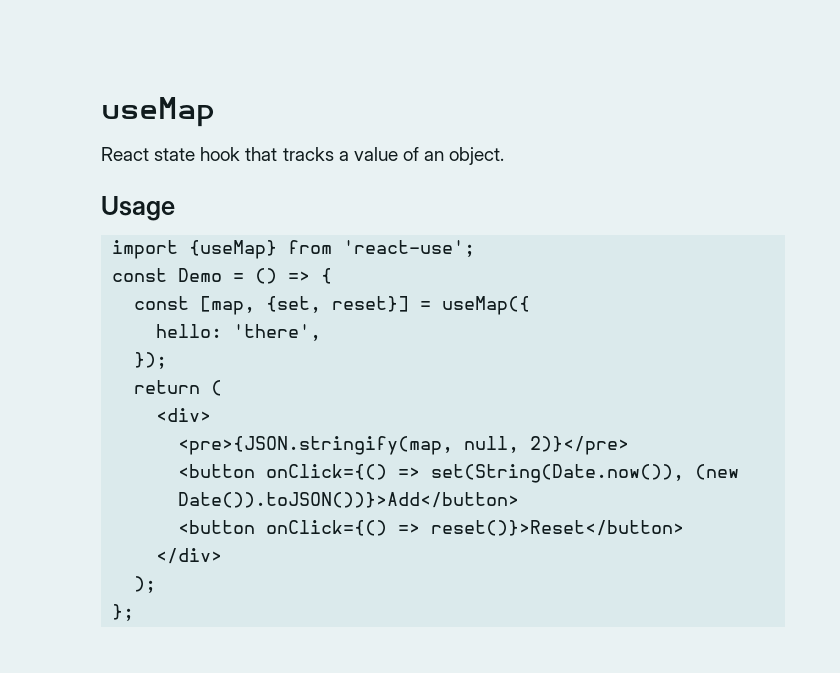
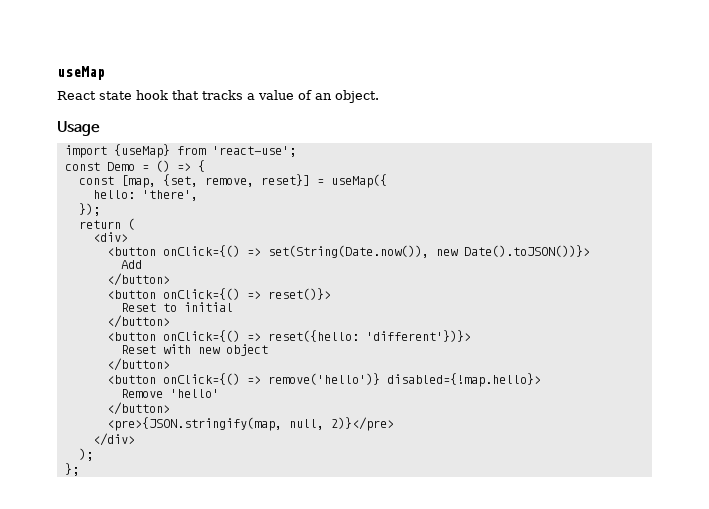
(322, 304) none -> [204,177,254,187] remove,
[178,436,630,455] [178,464,740,483] [178,492,520,508] [178,520,685,536] <pre>{JSON.stringify(map, null, 2)}</pre> // <button onClick={() => set(String(Date.now()), (new Date()).toJSON())}>Add</button> // <button onClick={() => reset()}>Reset</button> -> [106,245,590,258] [120,260,142,269] [106,273,170,286] [106,288,331,300] [120,302,233,312] [106,315,170,328] [106,330,471,342] [120,344,268,356] [106,358,170,371] [106,373,541,387] [120,389,219,398] [106,402,170,415] [106,417,394,431] <button onClick={() => set(String(Date.now()), new Date().toJSON())}> // Add // </button> // <button onClick={() => reset()}> // Reset to initial // </button> // <button onClick={() => reset({hello: 'different'})}> // Reset with new object // </button> // <button onClick={() => remove('hello')} disabled={!map.hello}> // Remove 'hello' // </button> // <pre>{JSON.stringify(map, null, 2)}</pre>

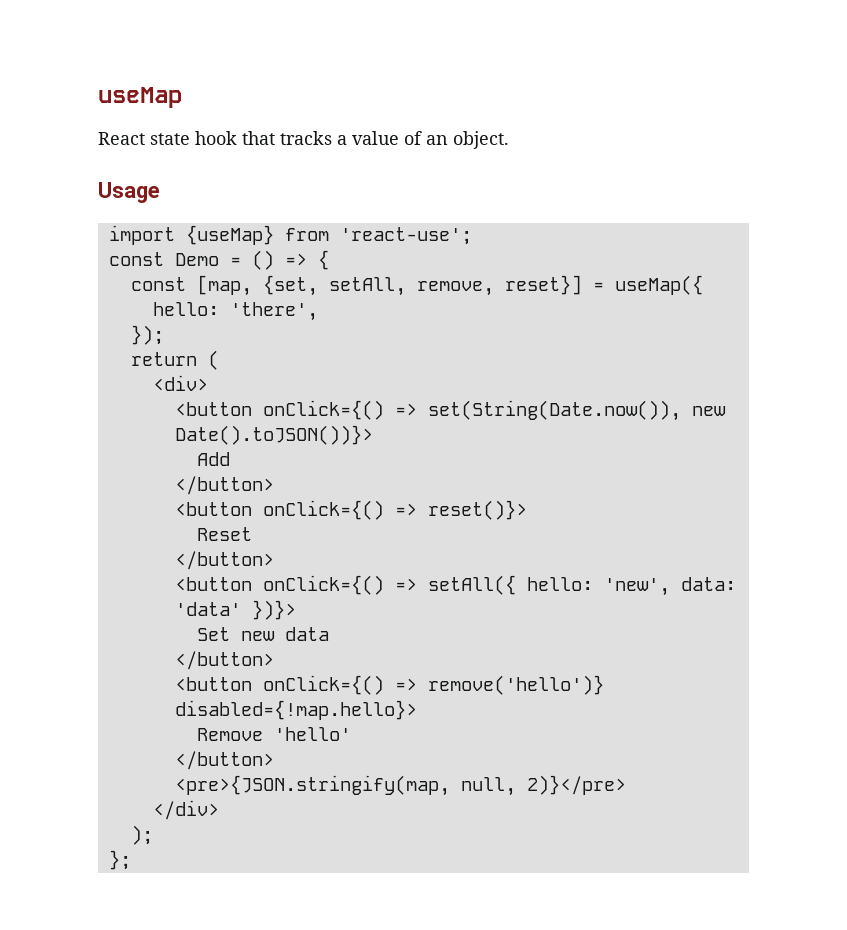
(198, 180) none -> [328,277,406,296] setAll,
[162,302,233,312] [106,315,170,328] [106,330,471,342] [120,344,268,356] to initial // </button> // <button onClick={() => reset({hello: 'different'})}> // Reset with new object -> [174,551,274,570] [174,575,736,596] [174,600,296,620] [196,627,329,641] // </button> // <button onClick={() => setAll({ hello: 'new', data: 'data' })}> // Set new data

